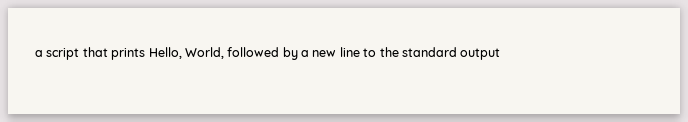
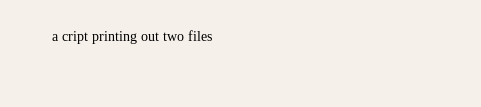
[35,47,501,60] a script that prints Hello, World, followed by a new line to the standard output -> [52,30,212,44] a cript printing out two files

